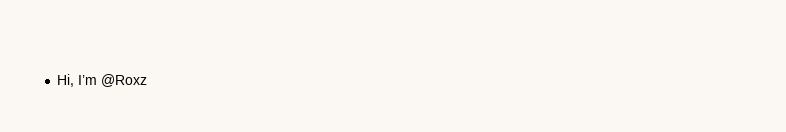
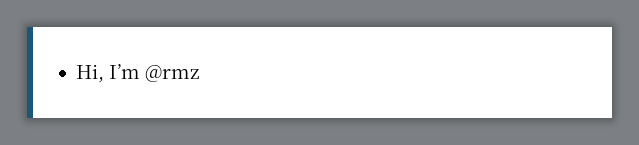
[101,74,148,87] @Roxz -> [145,65,200,82] @rmz

